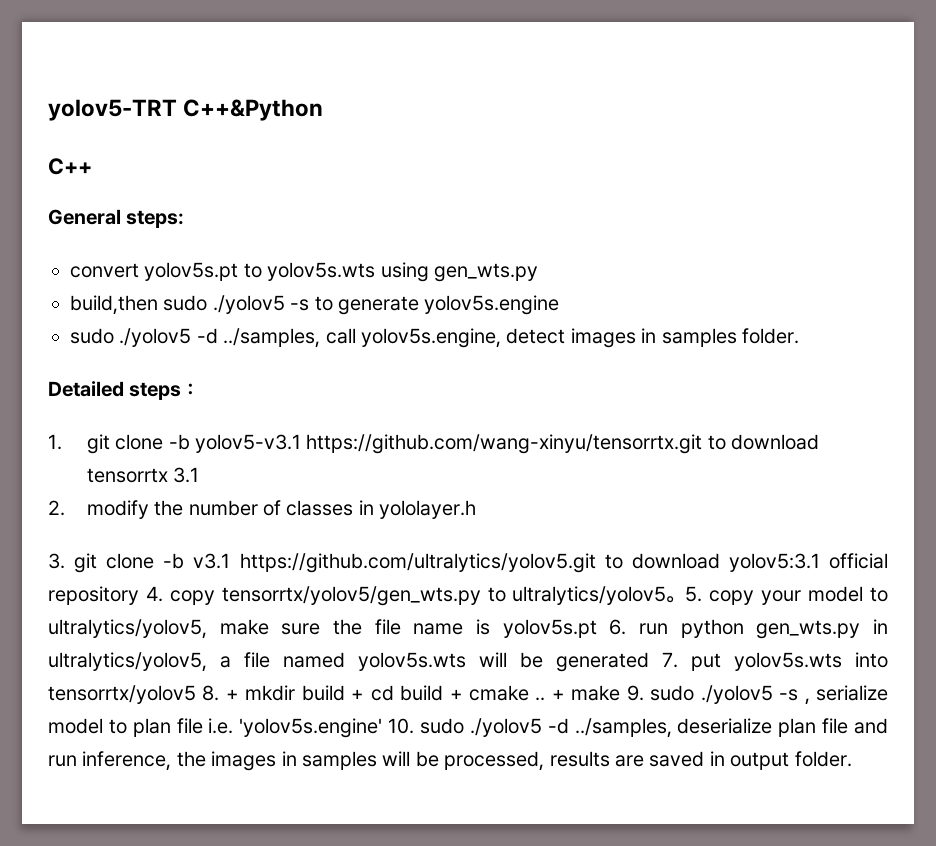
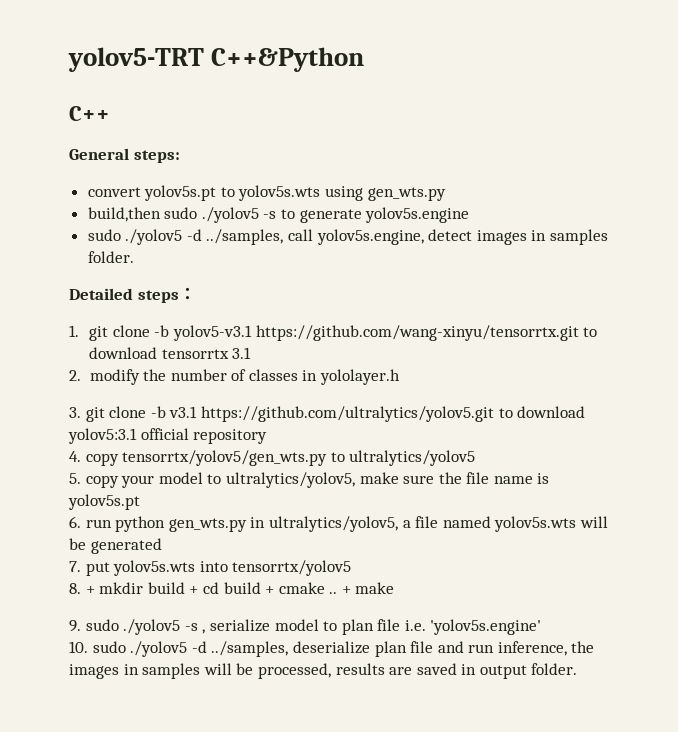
(139, 595) none -> (268, 436) //
[666,596,686,603] 。 -> (476, 458) //
(597, 628) none -> (140, 502) //
(649, 662) none -> (162, 546) //
(196, 694) none -> (352, 568) //
(621, 693) none -> (395, 588) //
(383, 728) none -> (542, 627) //

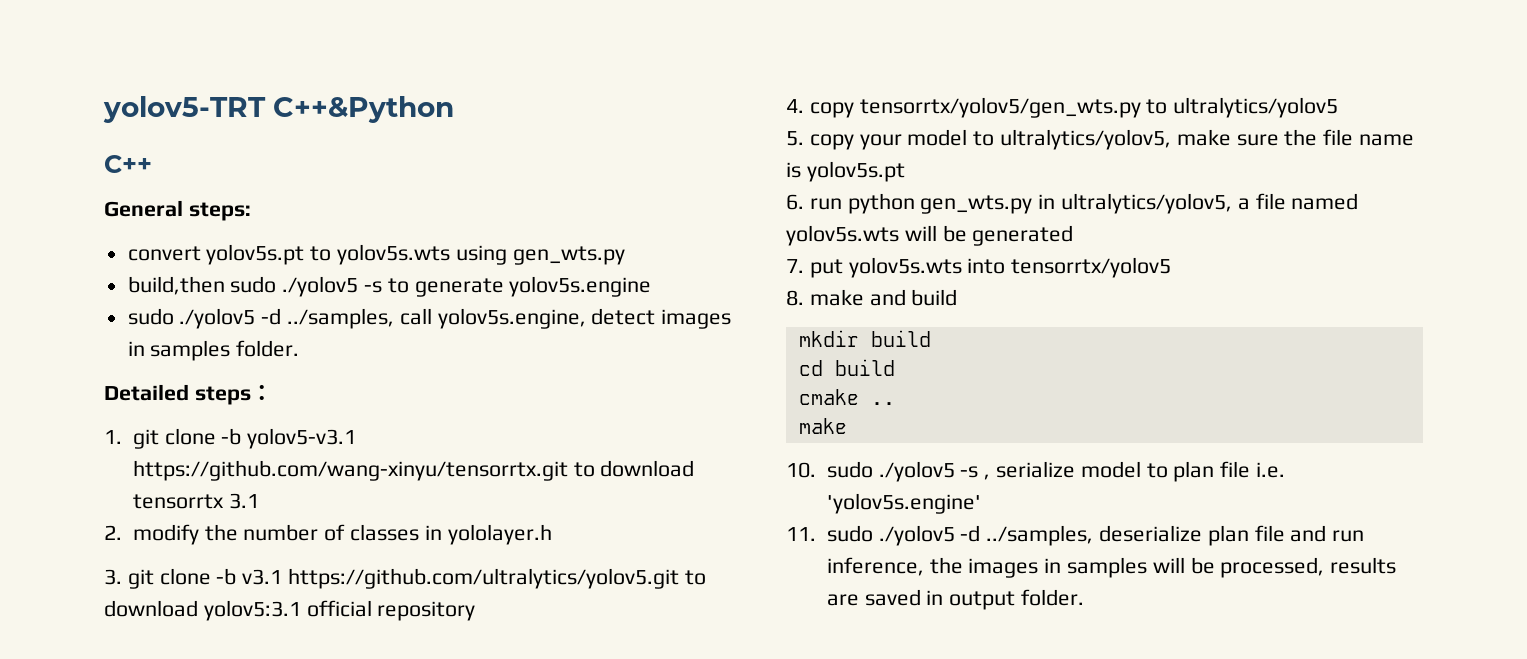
[85,586,95,594] + -> [809,289,958,306] make and build //
[189,586,199,594] + -> (931, 338) //
[265,586,275,594] + -> (895, 367) //
[341,586,351,594] + -> (895, 403) //
[69,620,81,632] 9. -> [786,462,816,478] 10.
[69,641,88,653] 10. -> [786,527,816,541] 11.

